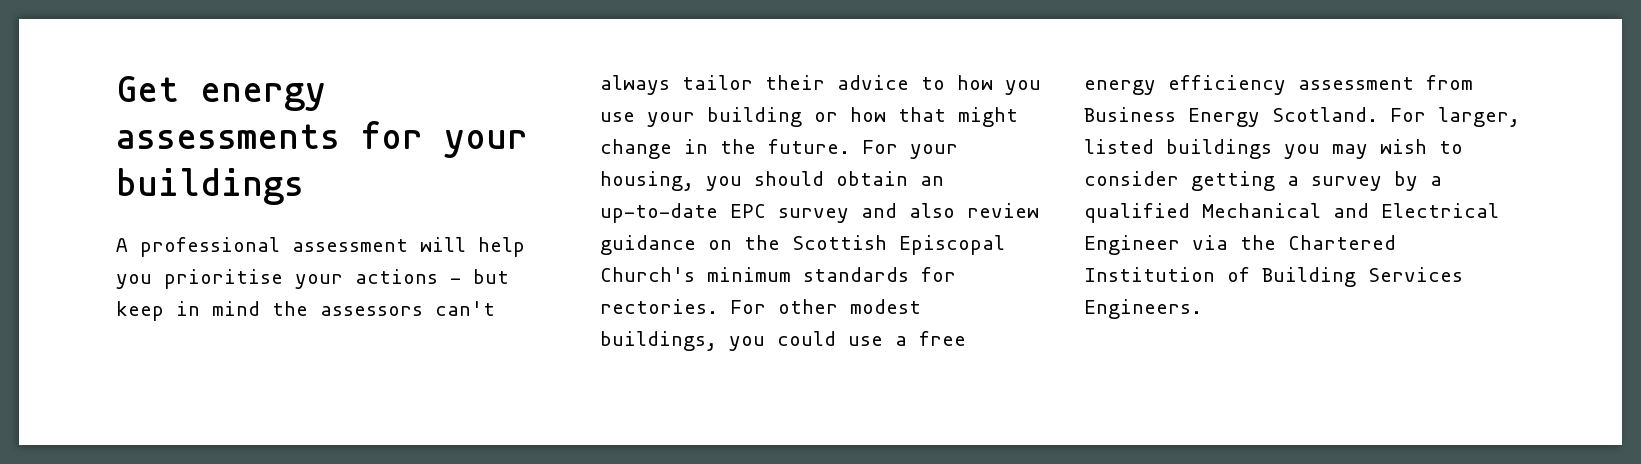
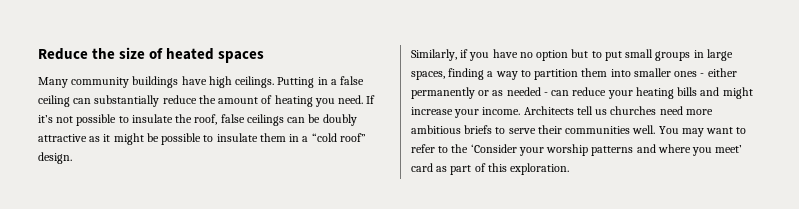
[116,76,326,111] [116,121,528,158] [116,168,304,205] [116,237,525,257] [116,269,509,289] [116,301,495,321] [600,75,1041,95] [600,107,1018,127] [600,139,958,159] [600,171,944,191] [600,203,1039,223] [600,235,1005,255] [600,267,956,282] [600,299,921,314] [600,331,966,351] [1084,75,1473,95] [1084,107,1520,127] [1084,139,1463,159] [1084,171,1442,191] [1084,203,1499,223] [1084,235,1396,255] [1084,267,1463,287] [1084,299,1202,319] Get energy assessments for your buildings // A professional assessment will help you prioritise your actions - but keep in mind the assessors can't always tailor their advice to how you use your building or how that might change in the future. For your housing, you should obtain an up-to-date EPC survey and also review guidance on the Scottish Episcopal Church's minimum standards for rectories. For other modest buildings, you could use a free energy efficiency assessment from Business Energy Scotland. For larger, listed buildings you may wish to consider getting a survey by a qualified Mechanical and Electrical Engineer via the Chartered Institution of Building Services Engineers. -> [38,47,265,63] [38,76,365,88] [38,95,376,107] [38,114,357,126] [38,133,366,145] [38,152,72,164] [411,49,733,61] [411,68,737,80] [411,87,753,99] [411,106,713,118] [411,125,747,137] [411,144,743,156] [411,163,570,175] Reduce the size of heated spaces // Many community buildings have high ceilings. Putting in a false ceiling can substantially reduce the amount of heating you need. If it’s not possible to insulate the roof, false ceilings can be doubly attractive as it might be possible to insulate them in a “cold roof” design. // Similarly, if you have no option but to put small groups in large spaces, finding a way to partition them into smaller ones - either permanently or as needed - can reduce your heating bills and might increase your income. Architects tell us churches need more ambitious briefs to serve their communities well. You may want to refer to the ‘Consider your worship patterns and where you meet’ card as part of this exploration.

